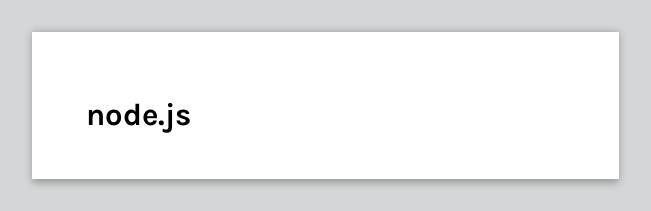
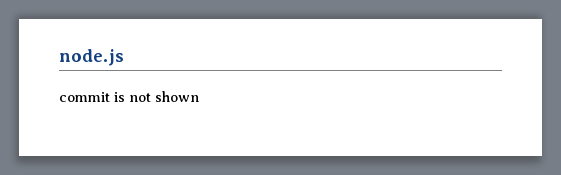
(191, 117) none -> [59,91,199,102] // commit is not shown

